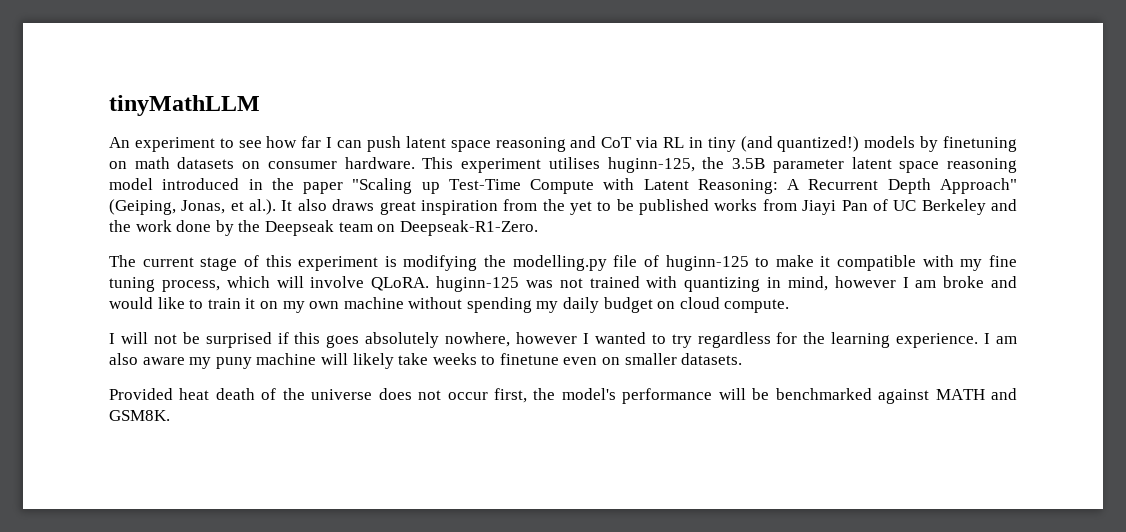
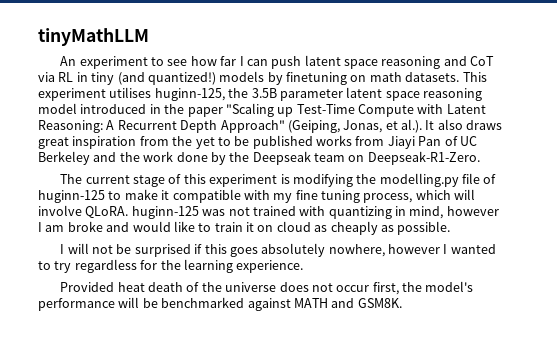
[177,157,415,169] datasets on consumer hardware. -> [405,72,460,82] datasets.
[282,297,790,313] my own machine without spending my daily budget on cloud compute. -> [276,221,451,235] cloud as cheaply as possible.
[984,333,1018,344] [109,353,743,369] I am also aware my puny machine will likely take weeks to finetune even on smaller datasets. -> (304, 266) none

